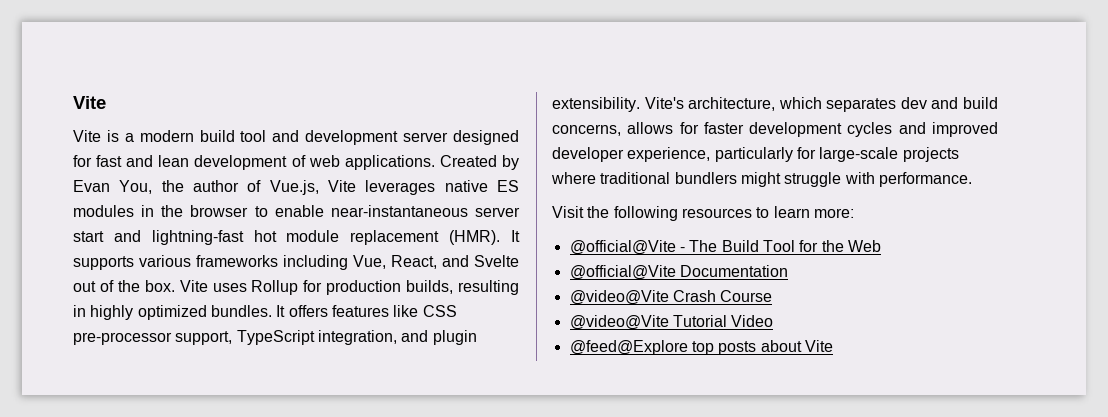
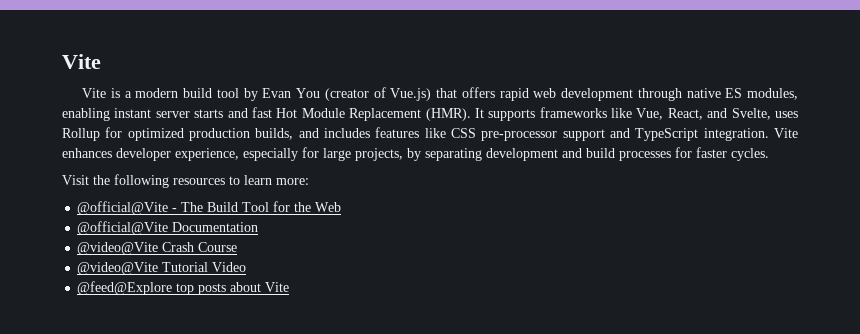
[272,130,519,145] [73,155,519,170] [73,180,519,195] [73,205,520,217] [73,230,520,245] [73,255,519,270] [73,280,208,292] and development server designed for fast and lean development of web applications. Created by Evan You, the author of Vue.js, Vite leverages native ES modules in the browser to enable near-instantaneous server start and lightning-fast hot module replacement (HMR). It supports various frameworks including Vue, React, and Svelte out of the box. Vite -> [243,87,798,101] [62,107,771,121] by Evan You (creator of Vue.js) that offers rapid web development through native ES modules, enabling instant server starts and fast Hot Module Replacement (HMR). It supports frameworks like Vue, React, and Svelte,
(323, 286) none -> [127,128,184,141] optimized
[458,280,519,295] [73,305,457,320] [73,330,477,345] [552,97,998,112] [552,122,998,137] [552,147,959,162] [551,172,972,187] resulting in highly optimized bundles. It offers features like CSS pre-processor support, TypeScript integration, and plugin extensibility. Vite's architecture, which separates dev and build concerns, allows for faster development cycles and improved developer experience, particularly for large-scale projects where traditional bundlers might struggle with performance. -> [298,127,798,141] [62,147,769,161] and includes features like CSS pre-processor support and TypeScript integration. Vite enhances developer experience, especially for large projects, by separating development and build processes for faster cycles.

